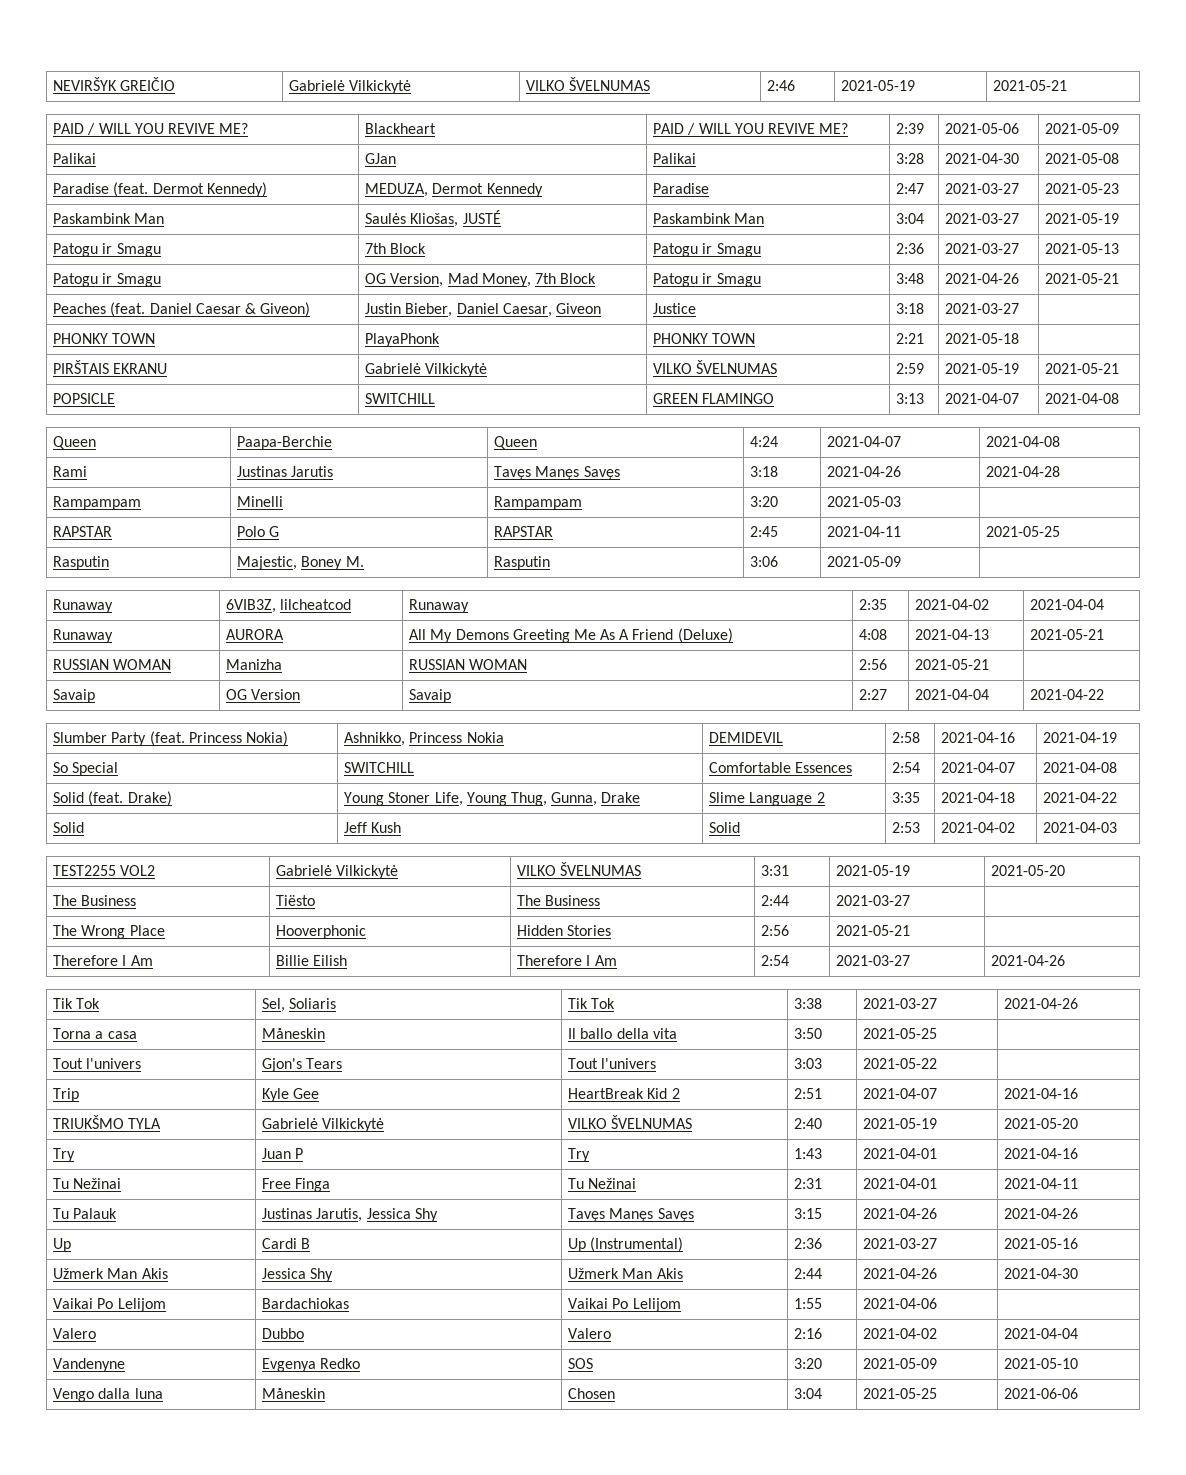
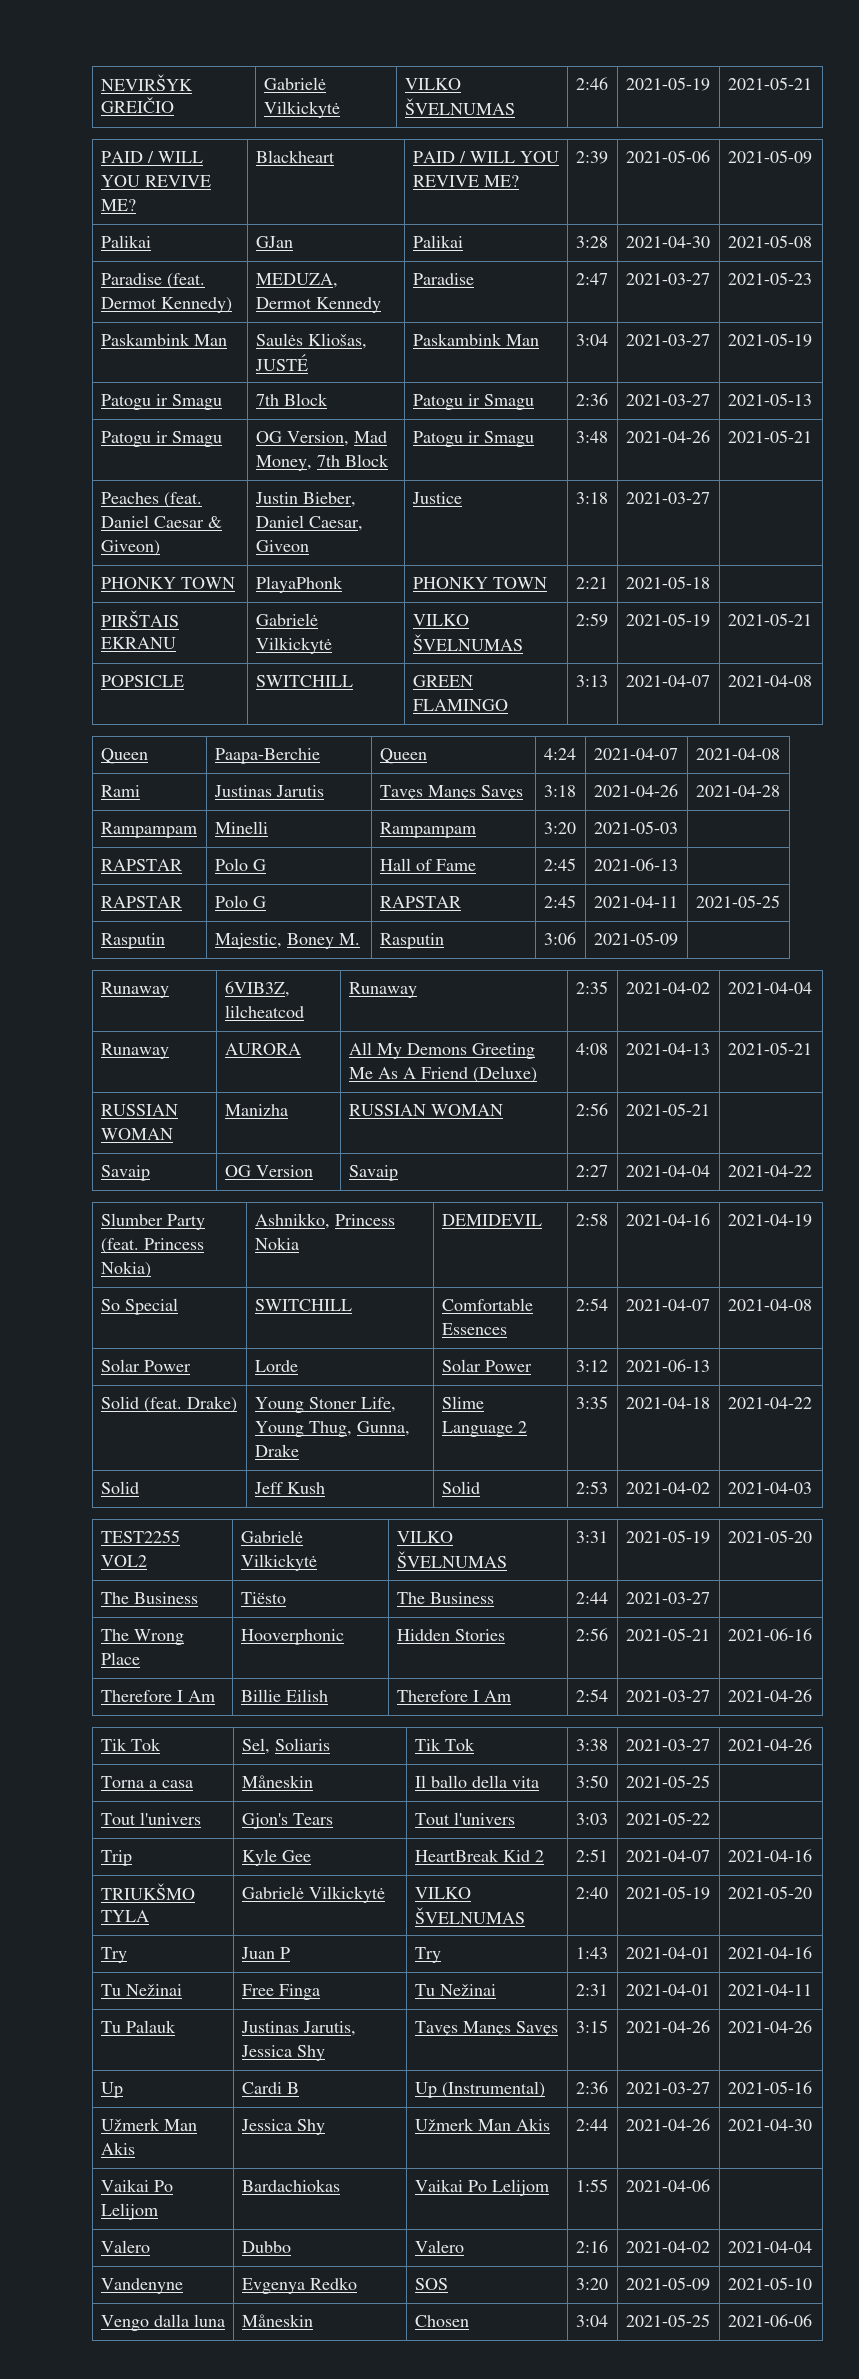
(902, 501) none -> [100,859,182,871] [214,858,266,871] [379,858,476,871] [543,858,576,871] [593,858,678,871] // RAPSTAR | Polo G | Hall of Fame | 2:45 | 2021-06-13 |
(1118, 767) none -> [100,1359,191,1372] [254,1360,298,1372] [441,1359,532,1372] [575,1360,608,1372] [625,1359,710,1372] // Solar Power | Lorde | Solar Power | 3:12 | 2021-06-13 |
(911, 930) none -> [727,1628,812,1641] 2021-06-16

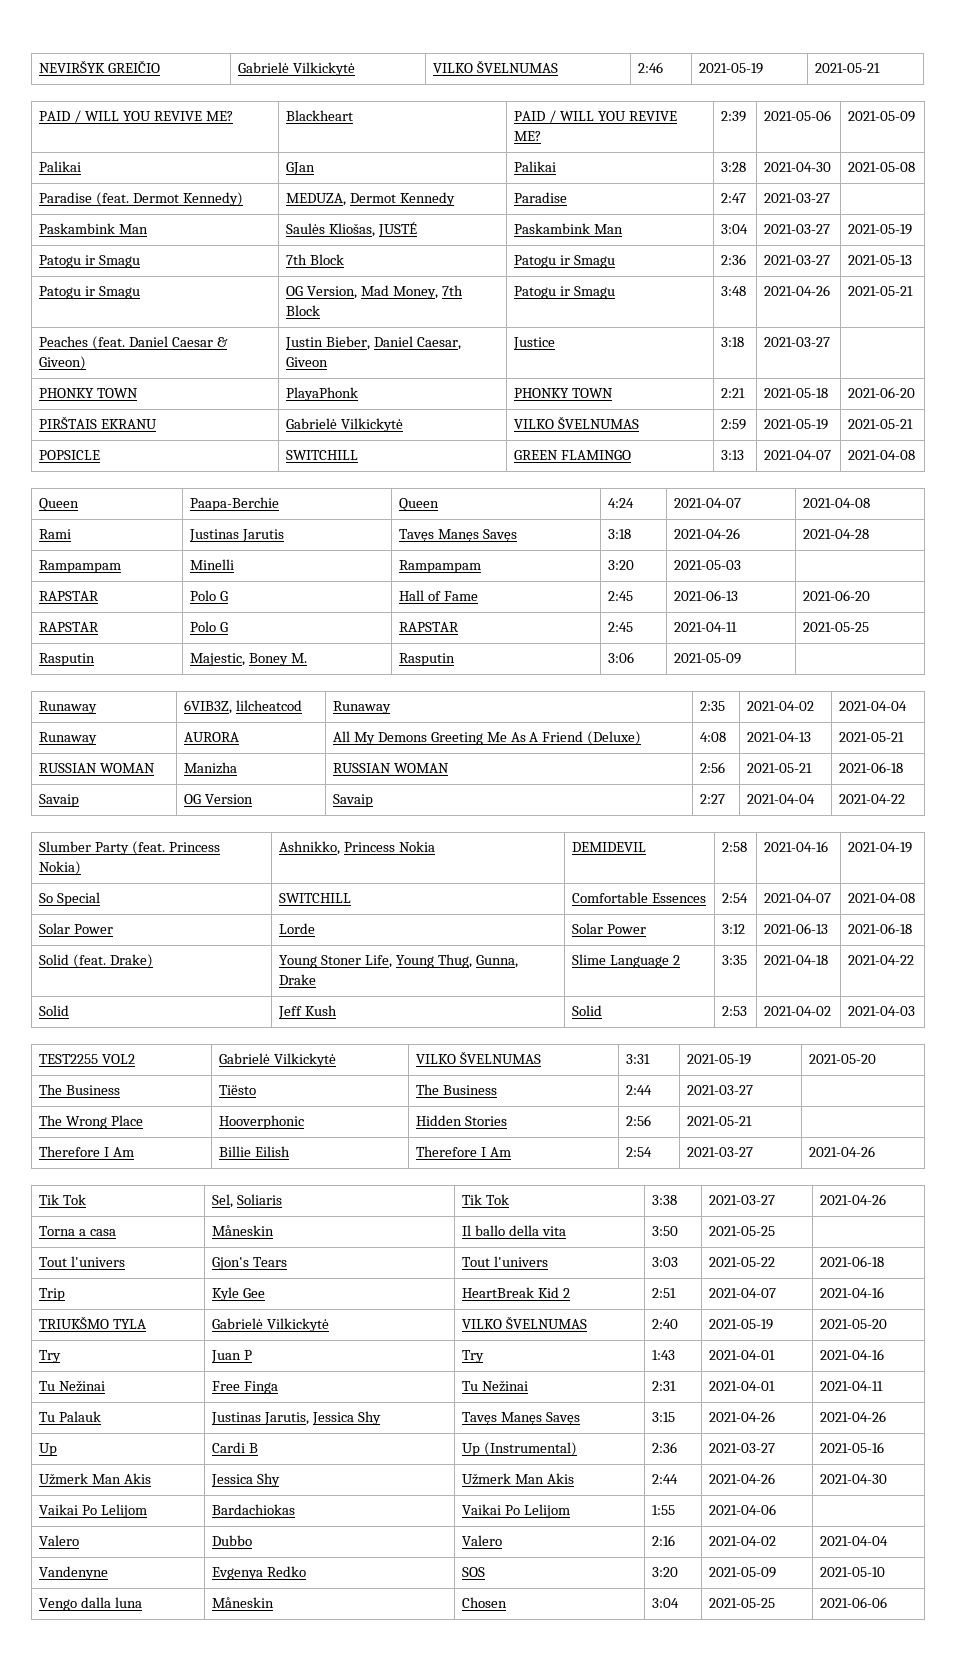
[727,272,812,285] 2021-05-23 -> (830, 198) none
(710, 582) none -> [847,387,915,398] 2021-06-20
(678, 864) none -> [802,590,870,601] 2021-06-20
(710, 1109) none -> [838,762,903,773] 2021-06-18
(710, 1365) none -> [847,923,912,934] 2021-06-18
[727,1628,812,1641] 2021-06-16 -> (752, 1121) none
(710, 1818) none -> [819,1256,884,1267] 2021-06-18

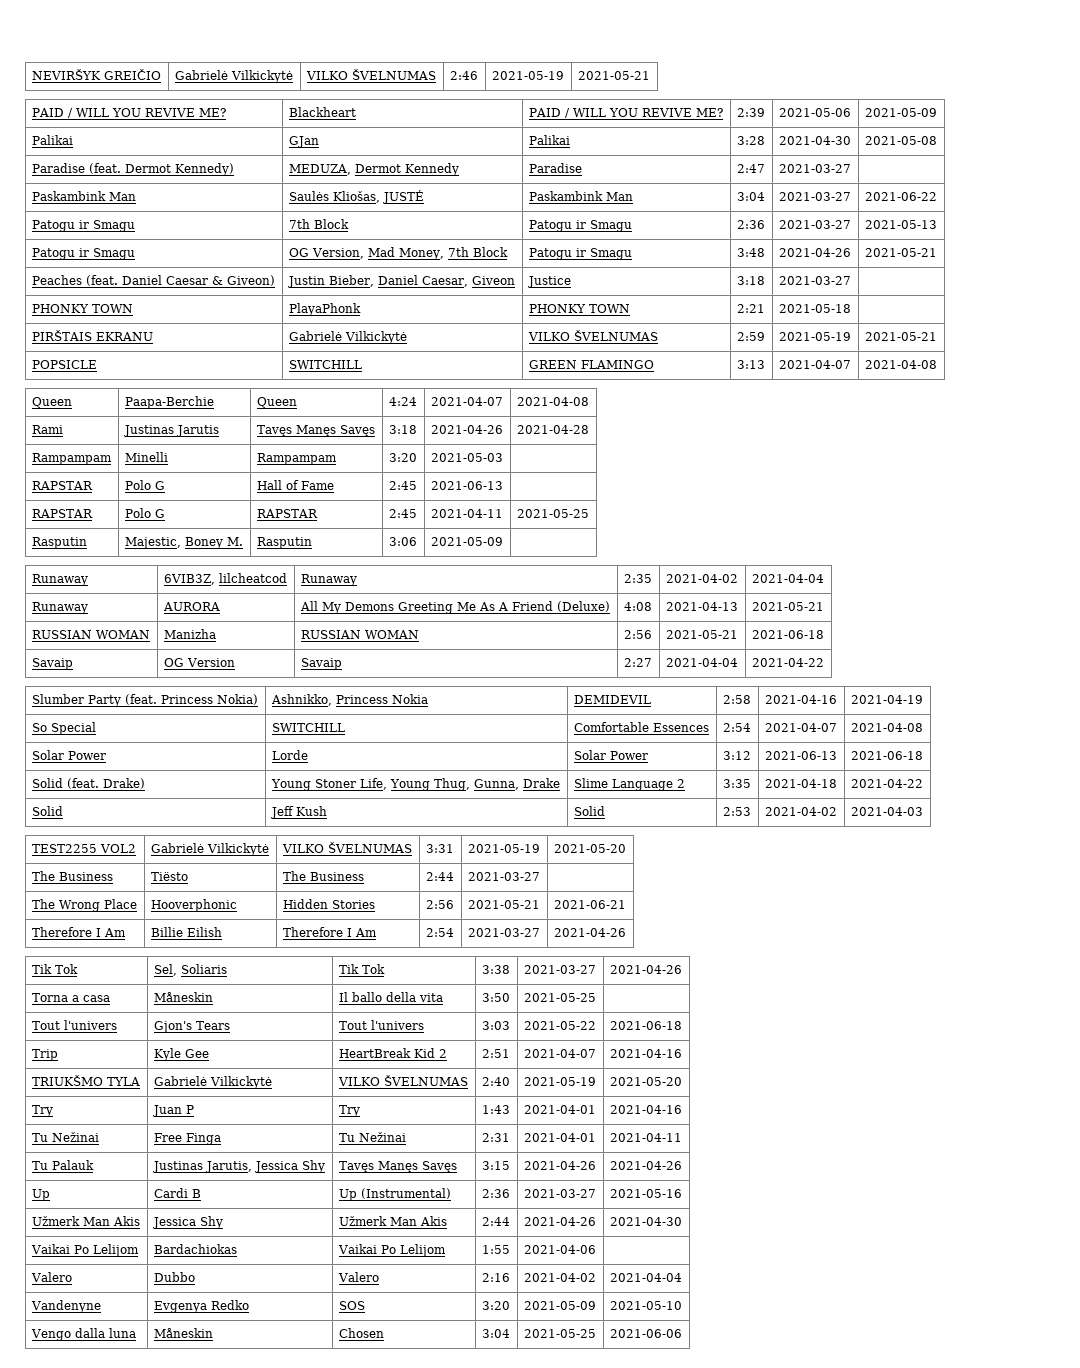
[847,224,912,235] 2021-05-19 -> [864,192,937,201] 2021-06-22
[847,387,915,398] 2021-06-20 -> (851, 308) none
[802,590,870,601] 2021-06-20 -> (503, 485) none
(752, 1121) none -> [553,900,626,909] 2021-06-21

